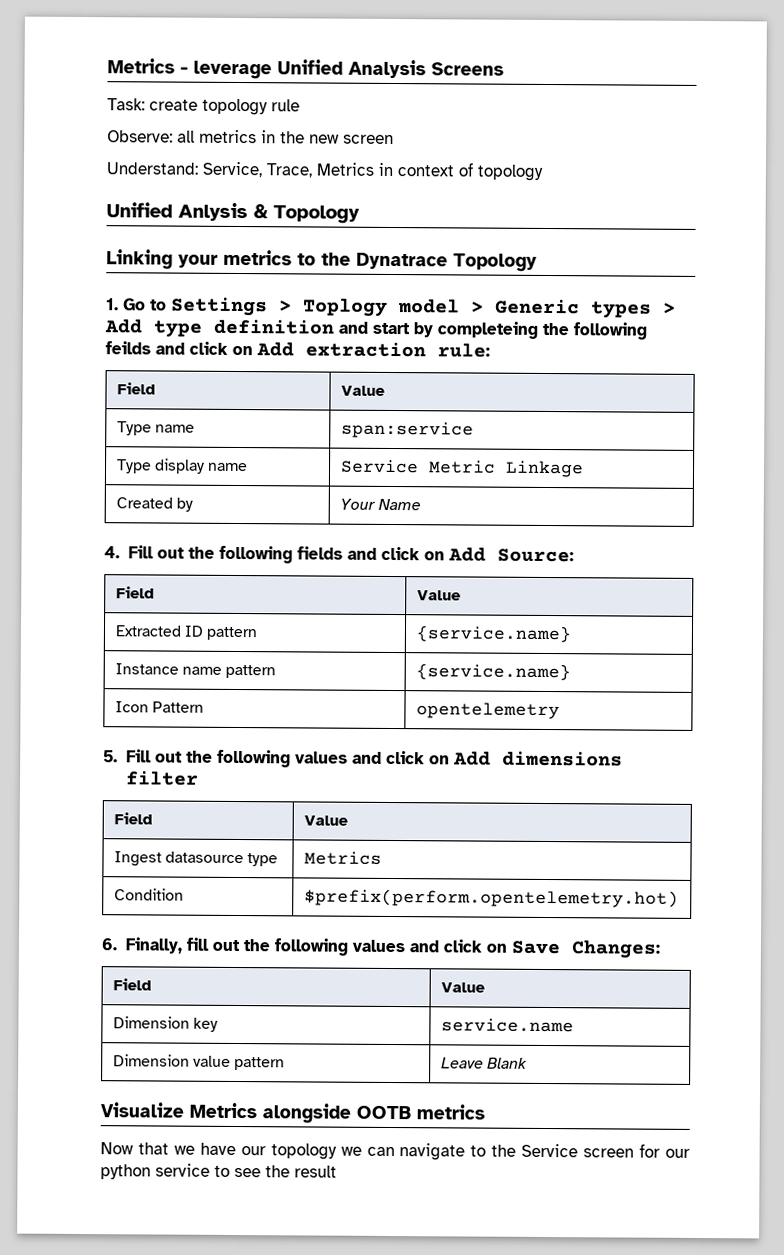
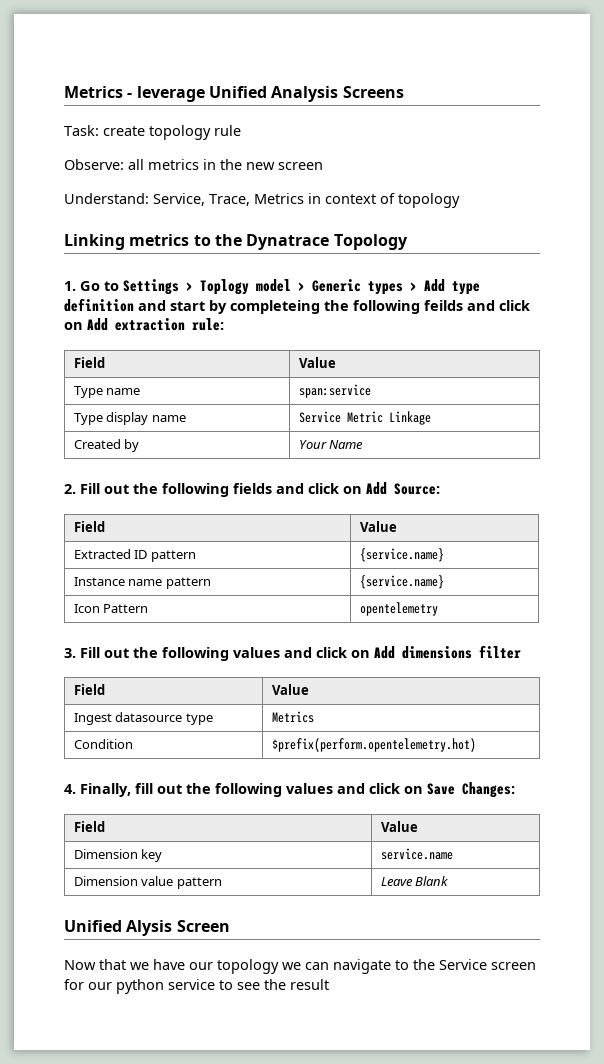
[106,202,360,224] // Unified Anlysis & Topology -> (460, 200) none
[178,254,218,268] your -> (125, 242) none
[104,546,120,559] 4. -> [64,484,76,494] 2.
[103,750,118,763] 5. -> [64,648,76,658] 3.
[101,938,117,951] 6. -> [64,784,76,794] 4.
[100,1102,485,1124] Visualize Metrics alongside OOTB metrics -> [64,920,230,936] Unified Alysis Screen

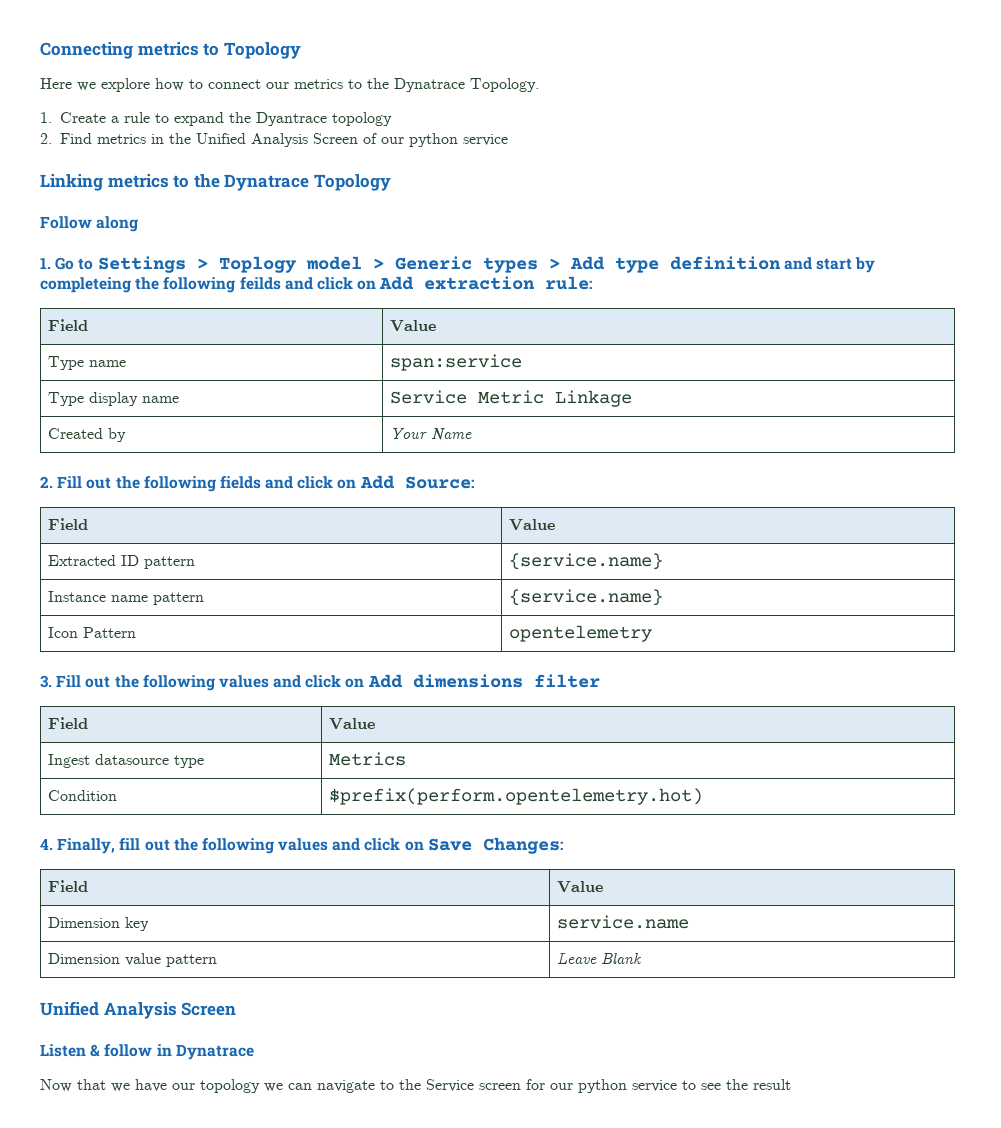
[64,86,404,102] [64,125,241,140] [64,159,323,170] [64,193,460,208] Metrics - leverage Unified Analysis Screens // Task: create topology rule // Observe: all metrics in the new screen // Understand: Service, Trace, Metrics in context of topology -> [40,42,301,59] [40,78,539,92] [40,112,393,126] [40,133,509,147] Connecting metrics to Topology // Here we explore how to connect our metrics to the Dynatrace Topology. // 1. Create a rule to expand the Dyantrace topology // 2. Find metrics in the Unified Analysis Screen of our python service
(408, 242) none -> [40,216,139,232] // Follow along
[126,920,230,936] Alysis Screen -> [103,1002,237,1019] [40,1044,254,1060] Analysis Screen // Listen & follow in Dynatrace

